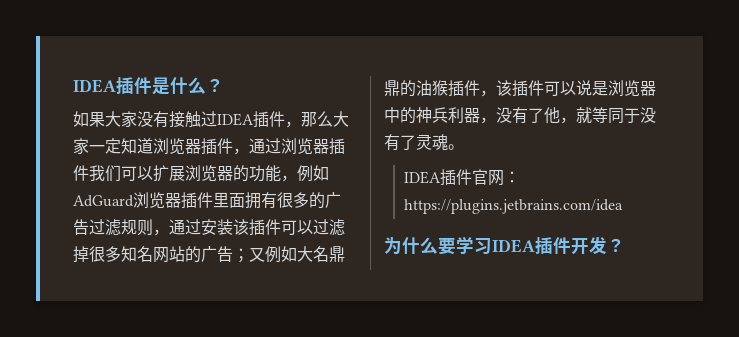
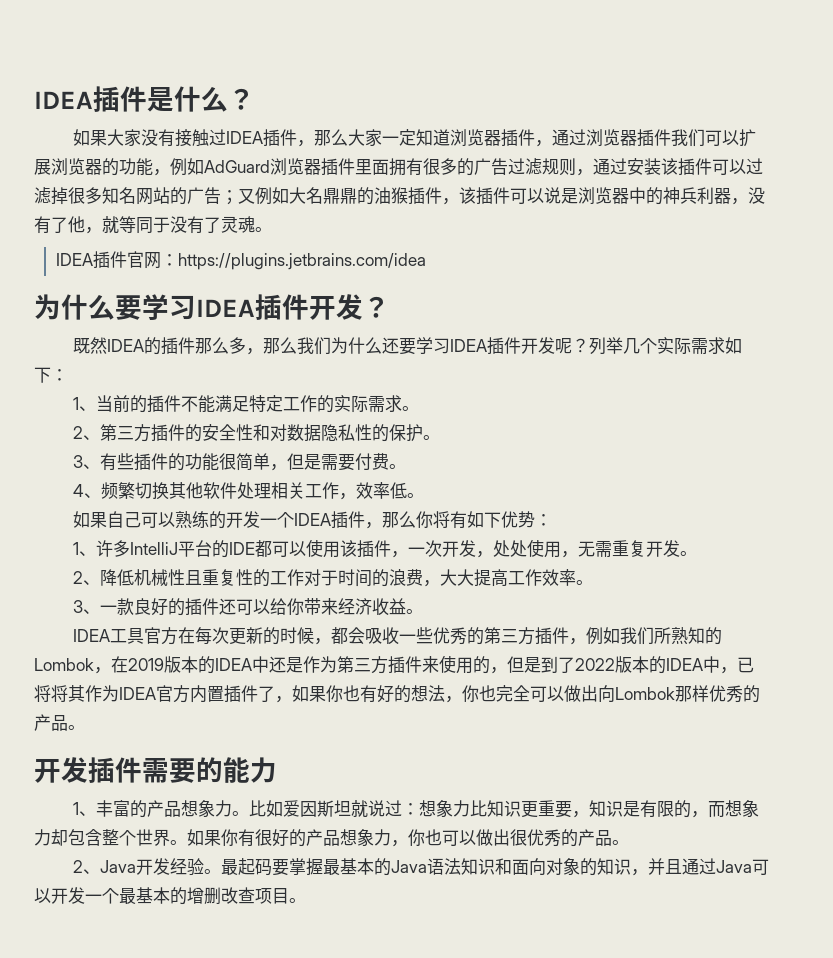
(625, 245) none -> [72,337,742,355] [34,367,68,383] [72,395,419,413] [72,424,440,442] [72,453,406,471] [72,482,424,500] [72,511,552,529] [72,539,697,558] [72,569,593,587] [72,598,423,616] [72,627,722,645] [34,655,754,674] [34,685,760,703] [34,714,85,731] [34,757,277,783] [72,800,759,818] [34,829,629,847] [72,858,769,876] [34,887,306,905] // 既然IDEA的插件那么多，那么我们为什么还要学习IDEA插件开发呢？列举几个实际需求如下： // 1、当前的插件不能满足特定工作的实际需求。 // 2、第三方插件的安全性和对数据隐私性的保护。 // 3、有些插件的功能很简单，但是需要付费。 // 4、频繁切换其他软件处理相关工作，效率低。 // 如果自己可以熟练的开发一个IDEA插件，那么你将有如下优势： // 1、许多IntelliJ平台的IDE都可以使用该插件，一次开发，处处使用，无需重复开发。 // 2、降低机械性且重复性的工作对于时间的浪费，大大提高工作效率。 // 3、一款良好的插件还可以给你带来经济收益。 // IDEA工具官方在每次更新的时候，都会吸收一些优秀的第三方插件，例如我们所熟知的Lombok，在2019版本的IDEA中还是作为第三方插件来使用的，但是到了2022版本的IDEA中，已将将其作为IDEA官方内置插件了，如果你也有好的想法，你也完全可以做出向Lombok那样优秀的产品。 // 开发插件需要的能力 // 1、丰富的产品想象力。比如爱因斯坦就说过：想象力比知识更重要，知识是有限的，而想象力却包含整个世界。如果你有很好的产品想象力，你也可以做出很优秀的产品。 // 2、Java开发经验。最起码要掌握最基本的Java语法知识和面向对象的知识，并且通过Java可以开发一个最基本的增删改查项目。

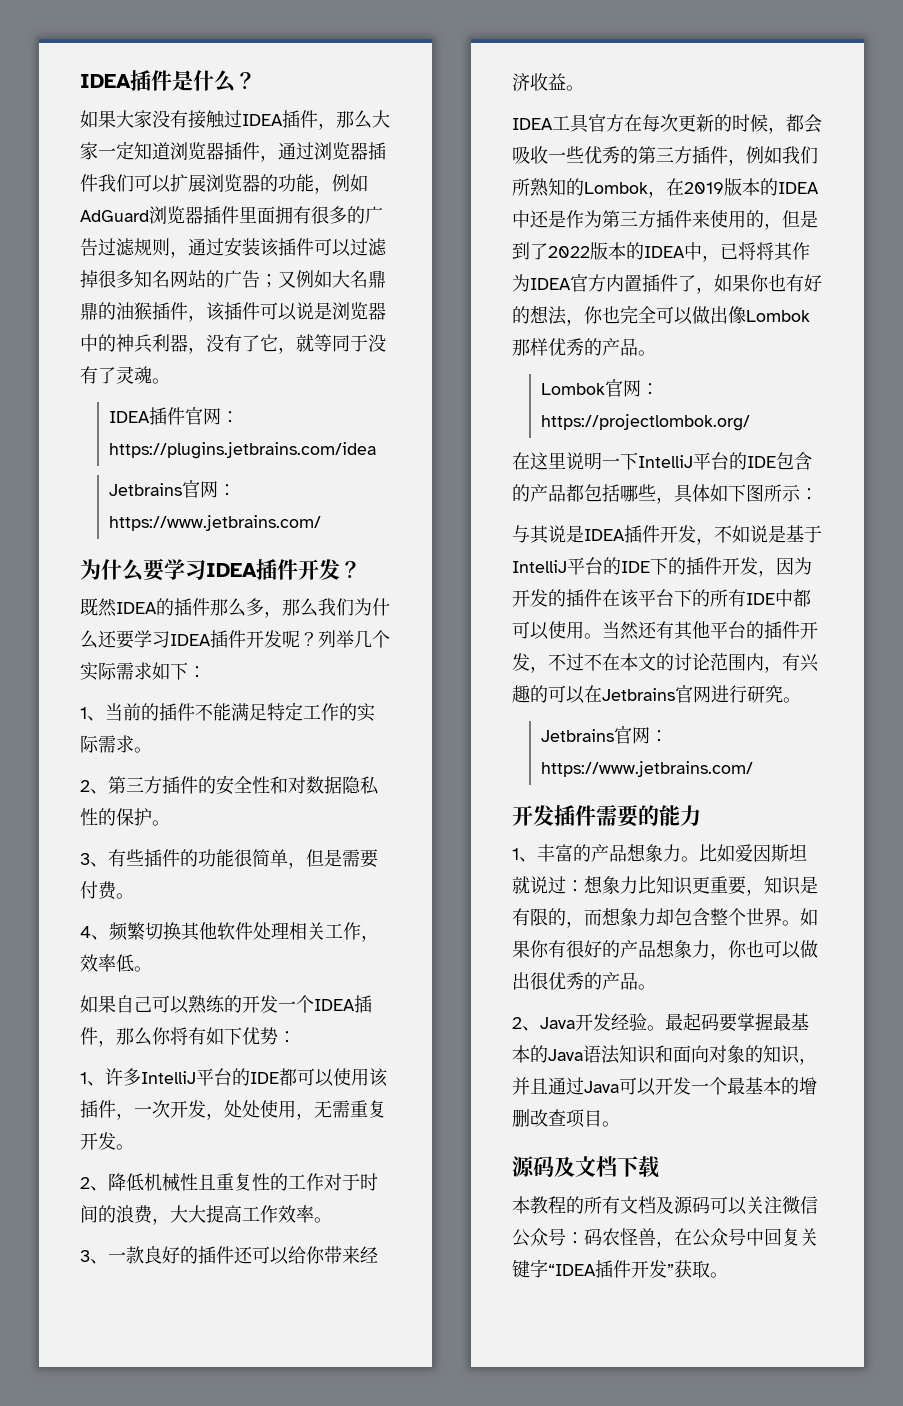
[68,216,85,233] 他 -> [260,334,278,352] 它
(426, 261) none -> [109,480,237,498] [109,515,322,531] // Jetbrains官网：https://www.jetbrains.com/
[598,685,615,702] 向 -> [728,306,746,324] 像
(85, 727) none -> [541,379,660,397] [541,414,751,431] [512,452,812,470] [512,484,818,504] [512,525,822,545] [512,557,812,577] [512,589,811,608] [512,621,818,640] [512,653,819,673] [512,685,801,704] [541,726,669,744] [541,761,754,777] // Lombok官网：https://projectlombok.org/ // 在这里说明一下IntelliJ平台的IDE包含的产品都包括哪些，具体如下图所示： // 与其说是IDEA插件开发，不如说是基于IntelliJ平台的IDE下的插件开发，因为开发的插件在该平台下的所有IDE中都可以使用。当然还有其他平台的插件开发，不过不在本文的讨论范围内，有兴趣的可以在Jetbrains官网进行研究。 // Jetbrains官网：https://www.jetbrains.com/
(306, 900) none -> [512,1156,660,1178] [512,1196,818,1215] [512,1228,818,1248] [512,1259,728,1278] // 源码及文档下载 // 本教程的所有文档及源码可以关注微信公众号：码农怪兽，在公众号中回复关键字“IDEA插件开发”获取。

